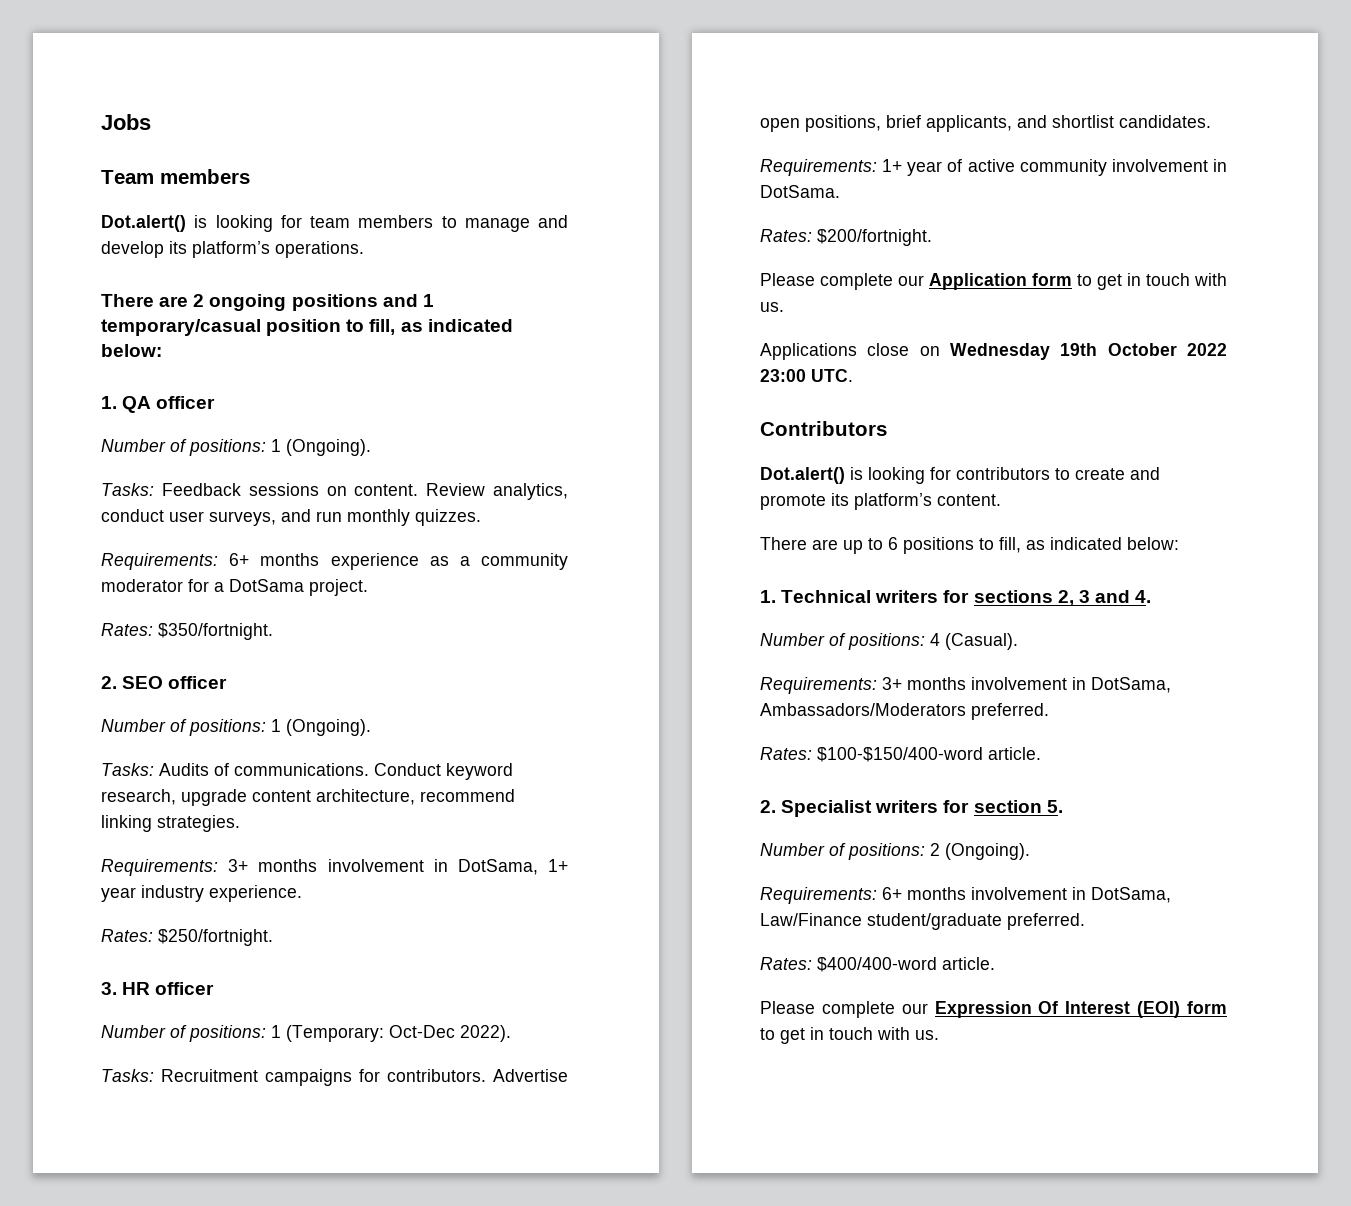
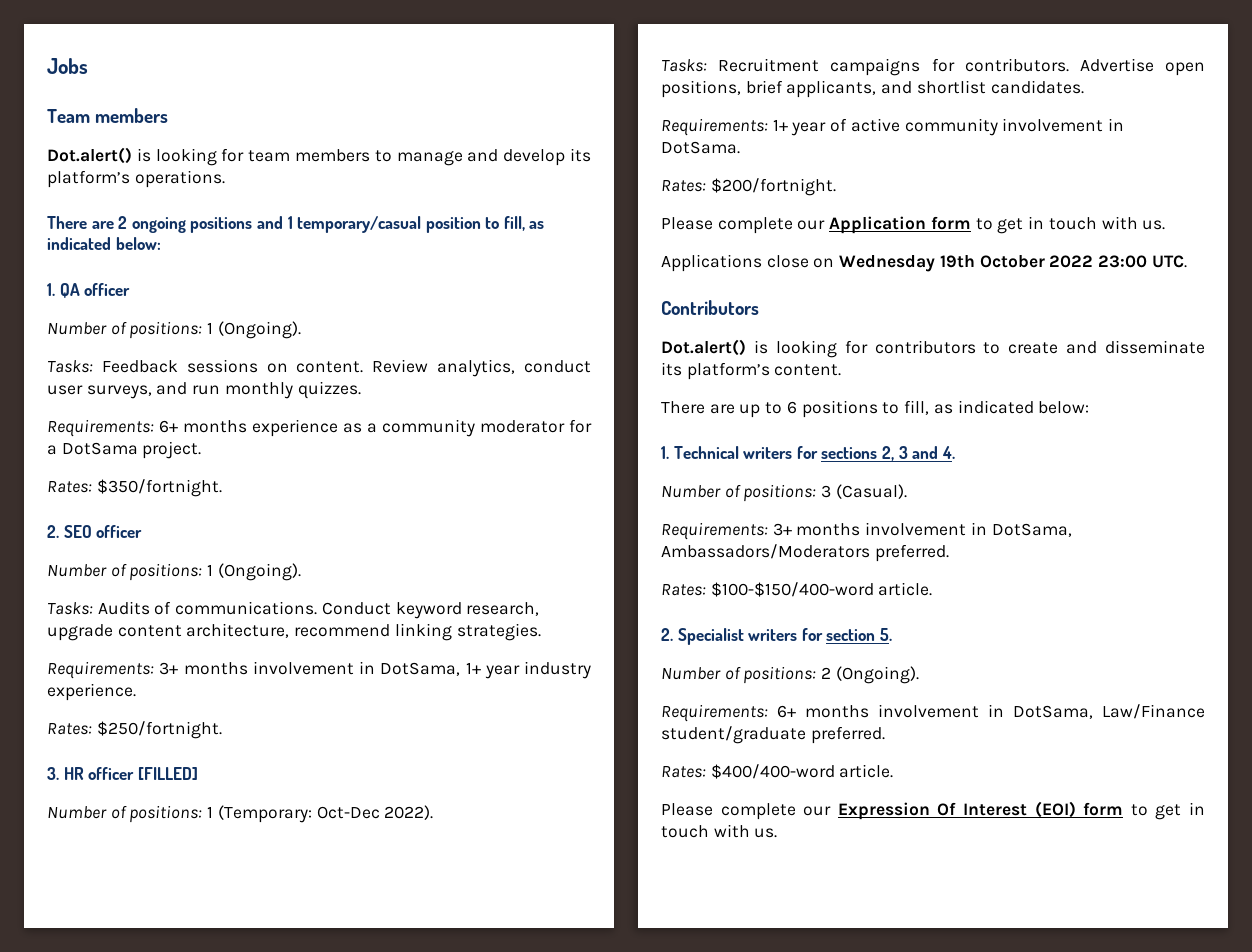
(215, 988) none -> [137,767,198,780] [FILLED]
[760,494,826,510] promote -> [1105,340,1205,354] disseminate
[930,633,940,646] 4 -> [821,485,832,498] 3

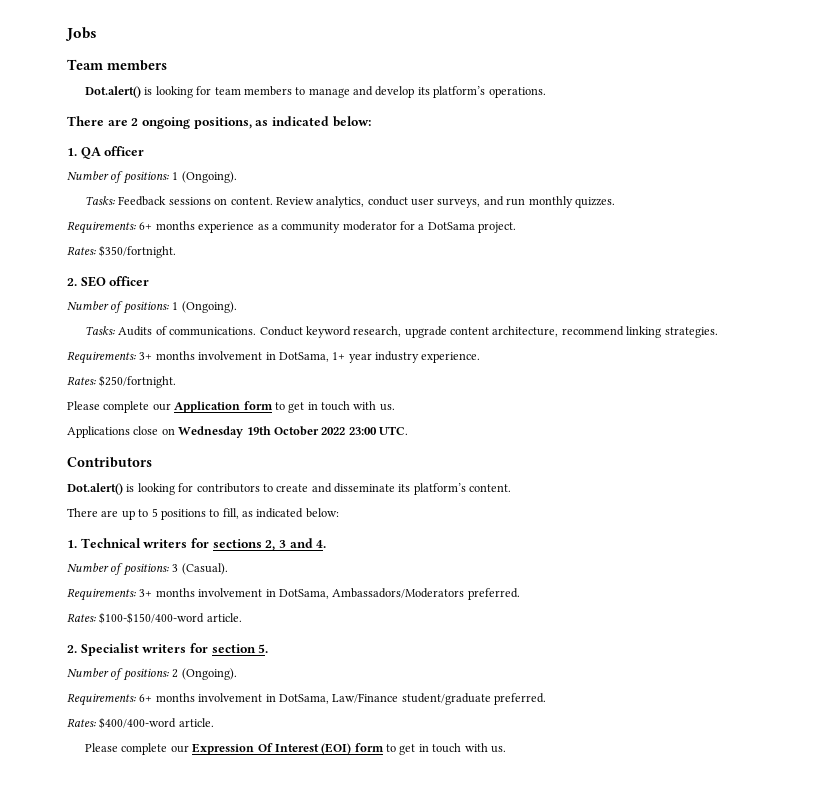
[190,216,525,233] positions and 1 temporary/casual position to fill, -> [193,117,252,129] positions,
[47,767,198,780] [47,805,434,823] [661,58,1205,76] [661,80,1084,98] [661,118,1125,136] [661,141,740,154] [661,178,836,196] // 3. HR officer [FILLED] // Number of positions: 1 (Temporary: Oct-Dec 2022). // Tasks: Recruitment campaigns for contributors. Advertise open positions, brief applicants, and shortlist candidates. // Requirements: 1+ year of active community involvement in DotSama. // Rates: $200/fortnight. -> (177, 381) none
[786,401,797,414] 6 -> [151,508,158,517] 5

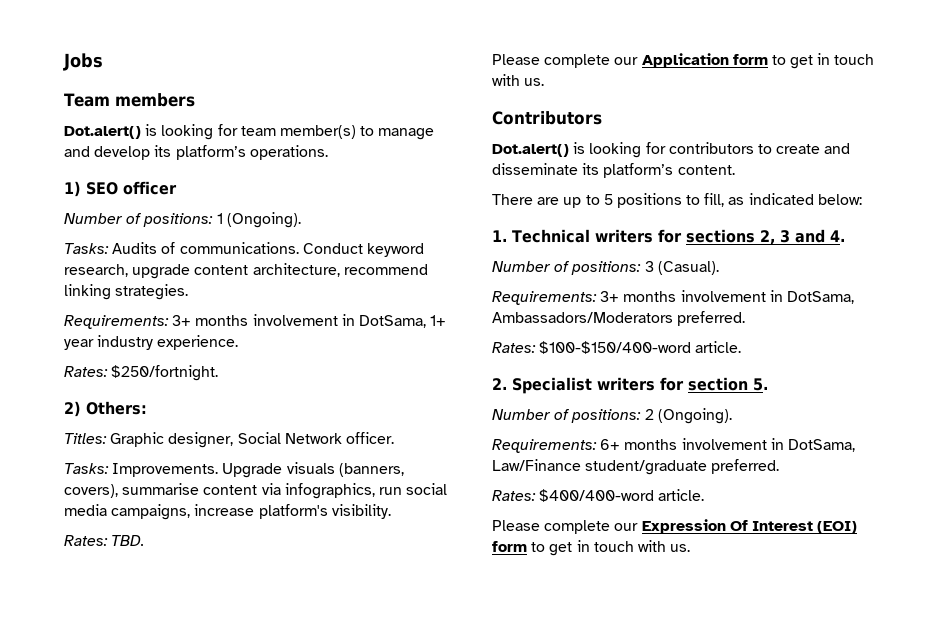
[243,86,292,96] members -> [279,125,356,139] member(s)
[67,116,371,129] [67,146,145,159] [67,171,237,184] [85,196,615,208] [67,221,517,234] [67,245,177,258] [67,278,77,286] There are 2 ongoing positions, as indicated below: // 1. QA officer // Number of positions: 1 (Ongoing). // Tasks: Feedback sessions on content. Review analytics, conduct user surveys, and run monthly quizzes. // Requirements: 6+ months experience as a community moderator for a DotSama project. // Rates: $350/fortnight. // 2. -> [64,181,81,197] 1)
(177, 381) none -> [64,401,147,417] [64,432,394,448] [64,462,404,478] [64,483,448,499] [64,504,391,520] [64,535,145,546] // 2) Others: // Titles: Graphic designer, Social Network officer. // Tasks: Improvements. Upgrade visuals (banners, covers), summarise content via infographics, run social media campaigns, increase platform's visibility. // Rates: TBD.
[67,426,408,438] // Applications close on Wednesday 19th October 2022 23:00 UTC. -> (545, 82) none

